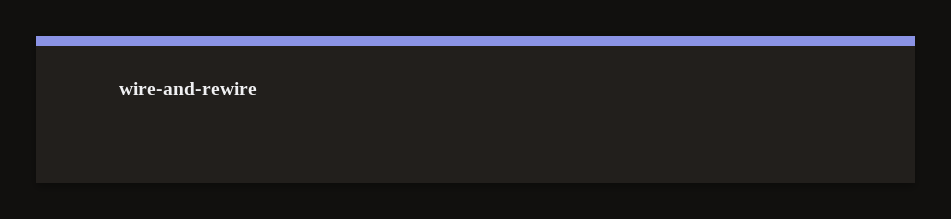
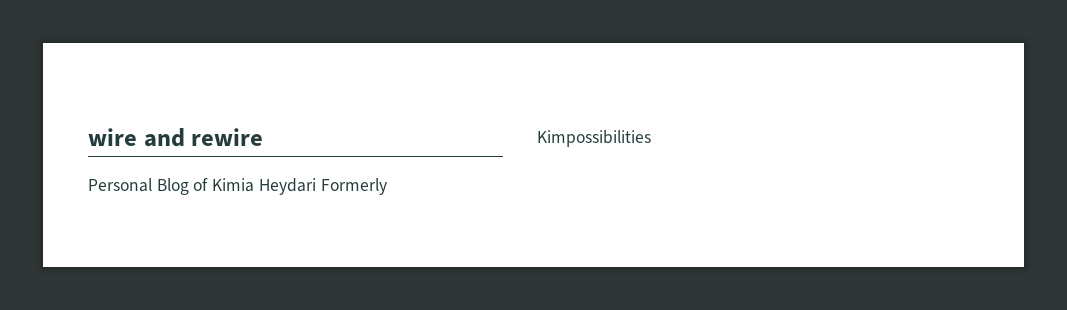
[119,82,257,95] wire-and-rewire -> [88,128,264,147] [88,178,387,195] [537,130,651,147] wire and rewire // Personal Blog of Kimia Heydari Formerly Kimpossibilities

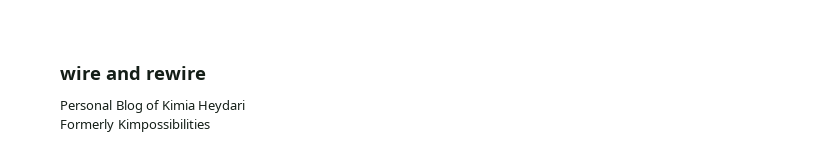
(316, 186) none -> (246, 106) //

